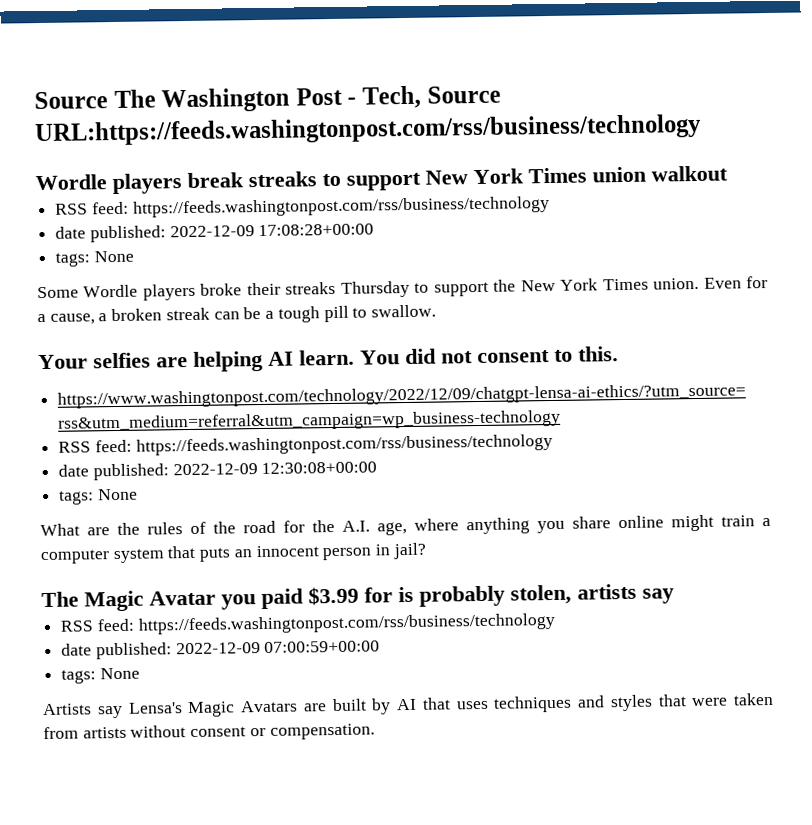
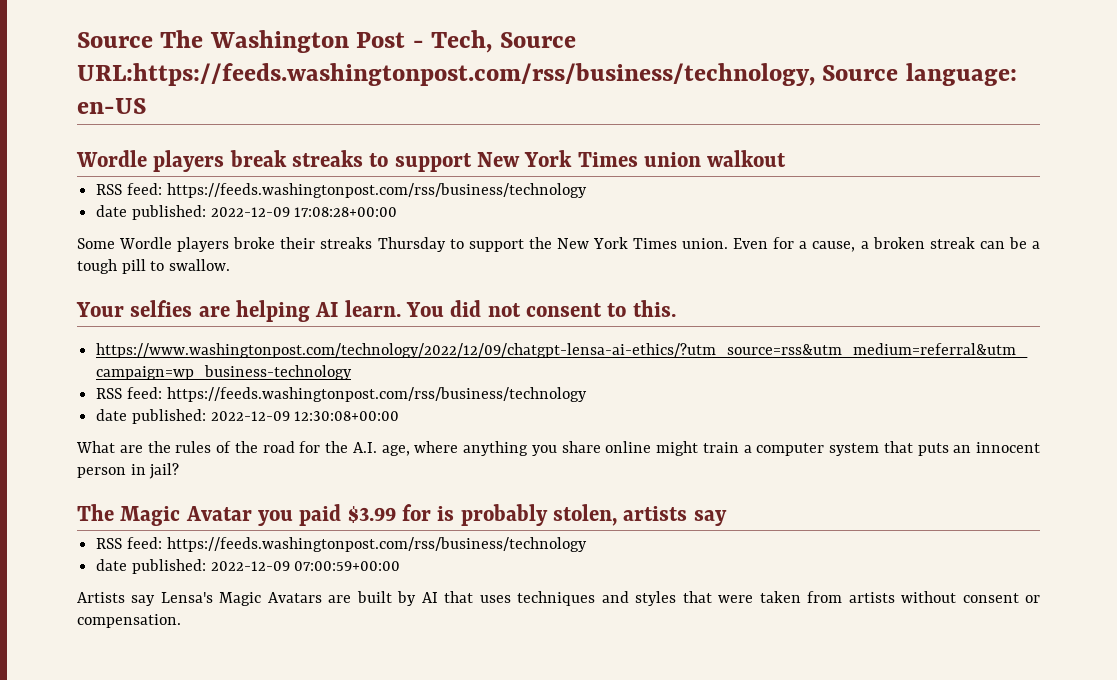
[34,113,702,147] URL:https://feeds.washingtonpost.com/rss/business/technology -> [77,63,1017,86] [77,98,146,114] URL:https://feeds.washingtonpost.com/rss/business/technology, Source language: en-US
[55,250,134,267] // tags: None -> (398, 212) none
[59,488,138,505] // tags: None -> (400, 416) none
[61,667,140,684] // tags: None -> (401, 566) none

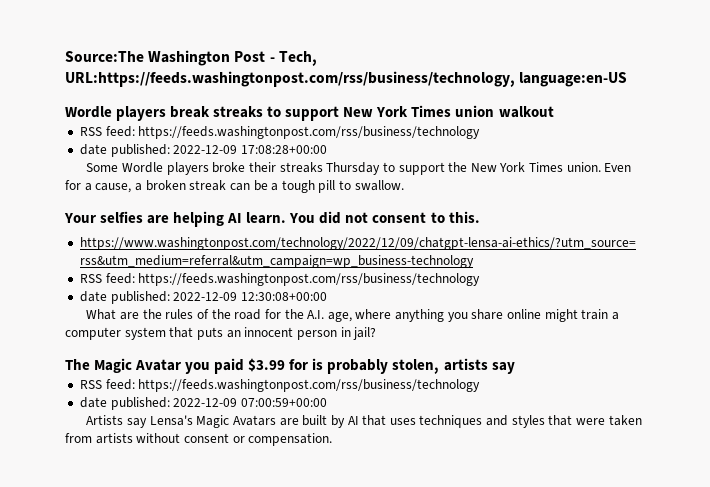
[77,30,204,48] Source The -> [65,51,144,62] Source:The
[499,32,576,48] [77,63,1017,86] [77,98,146,114] Source URL:https://feeds.washingtonpost.com/rss/business/technology, Source language: en-US -> [65,71,628,87] URL:https://feeds.washingtonpost.com/rss/business/technology, language:en-US

